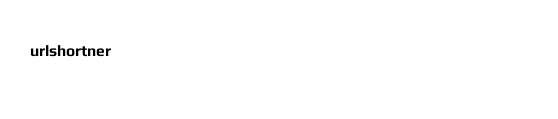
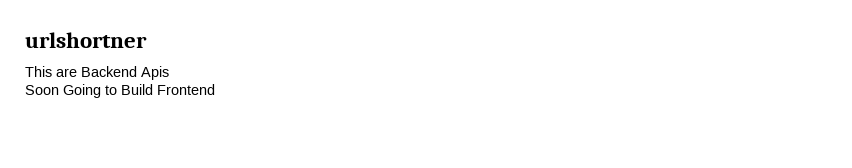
(111, 51) none -> [25,66,169,80] [25,84,215,98] // This are Backend Apis // Soon Going to Build Frontend

